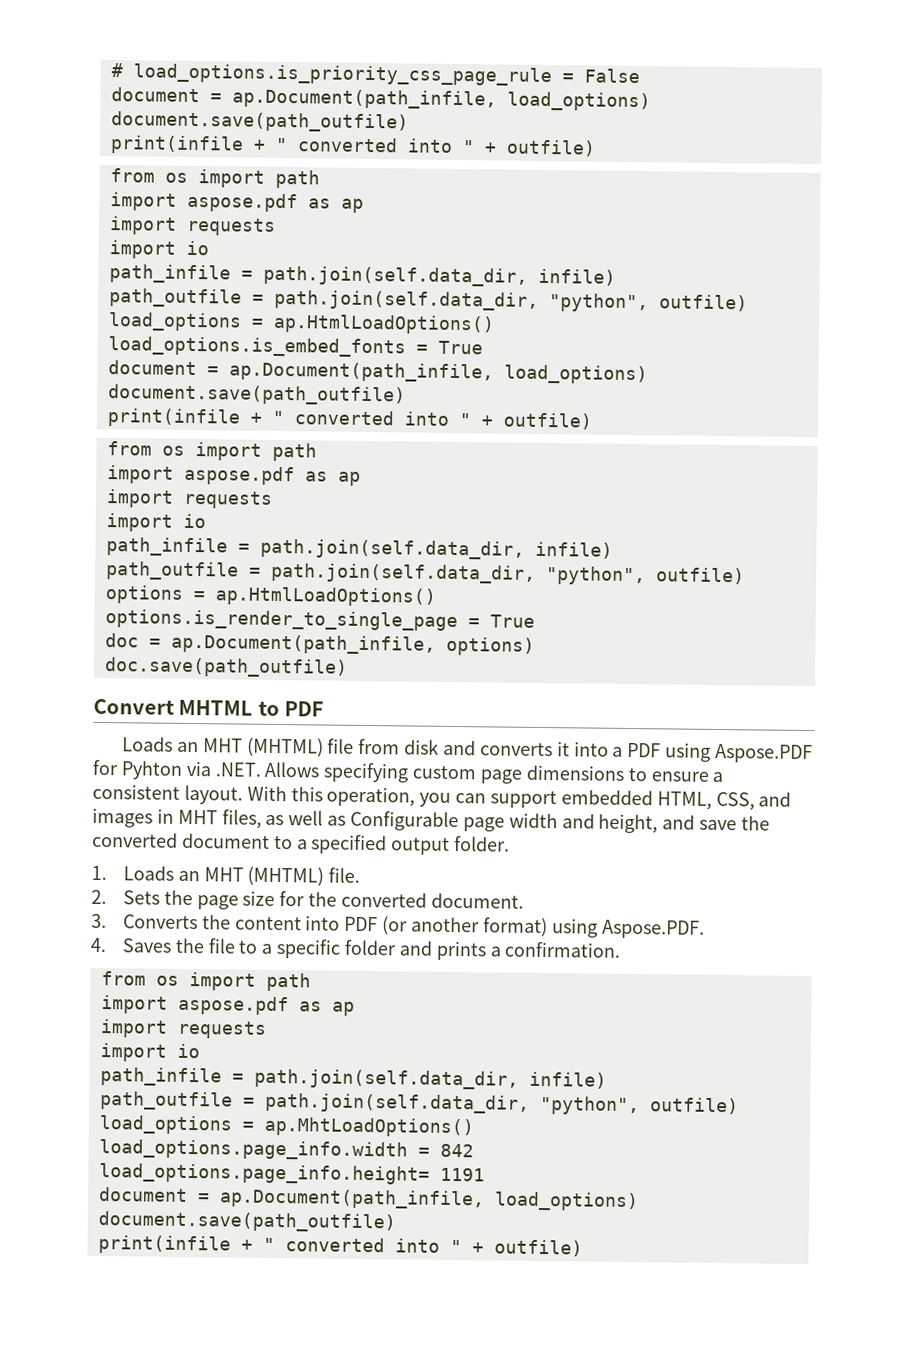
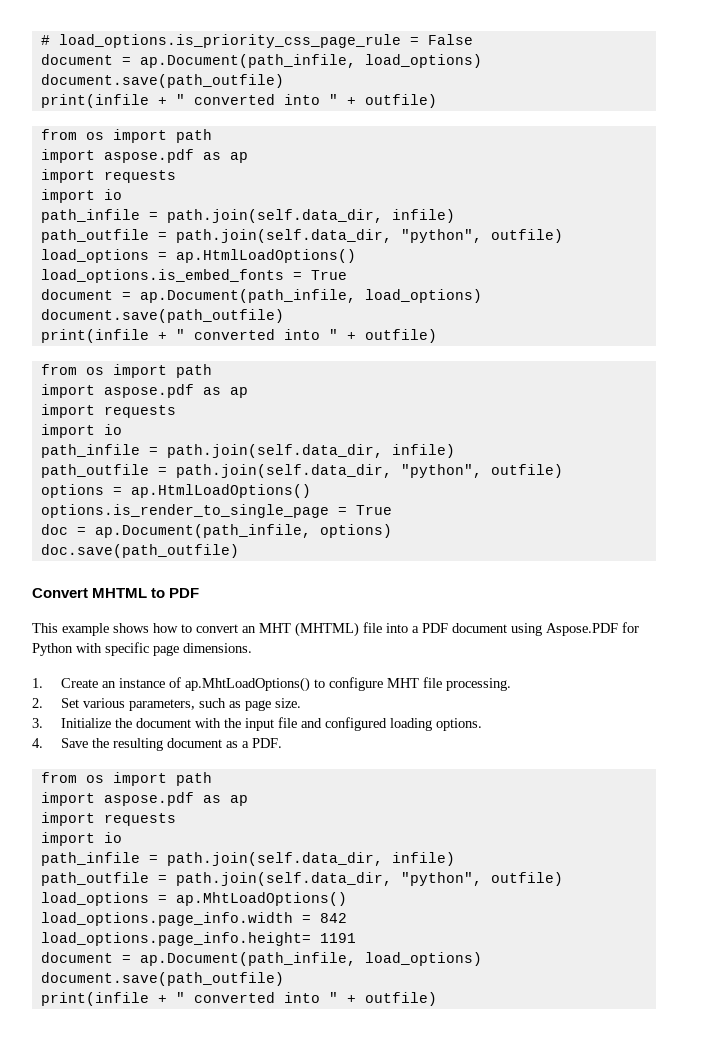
[121,736,570,758] Loads an MHT (MHTML) file from disk and converts it -> [32,622,382,637] This example shows how to convert an MHT (MHTML) file
(662, 750) none -> [452,623,507,633] document
[120,760,724,784] [92,783,792,811] [92,807,771,834] [92,831,511,855] [91,865,361,887] [91,889,524,910] [91,913,705,939] [90,937,621,961] Pyhton via .NET. Allows specifying custom page dimensions to ensure a consistent layout. With this operation, you can support embedded HTML, CSS, and images in MHT files, as well as Configurable page width and height, and save the converted document to a specified output folder. // 1. Loads an MHT (MHTML) file. // 2. Sets the page size for the converted document. // 3. Converts the content into PDF (or another format) using Aspose.PDF. // 4. Saves the file to a specific folder and prints a confirmation. -> [32,642,252,656] [32,677,511,692] [32,698,301,711] [32,717,482,731] [32,738,282,751] Python with specific page dimensions. // 1. Create an instance of ap.MhtLoadOptions() to configure MHT file processing. // 2. Set various parameters, such as page size. // 3. Initialize the document with the input file and configured loading options. // 4. Save the resulting document as a PDF.

